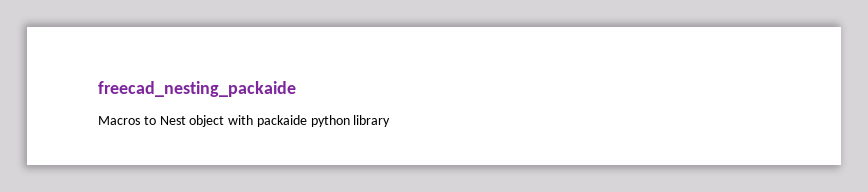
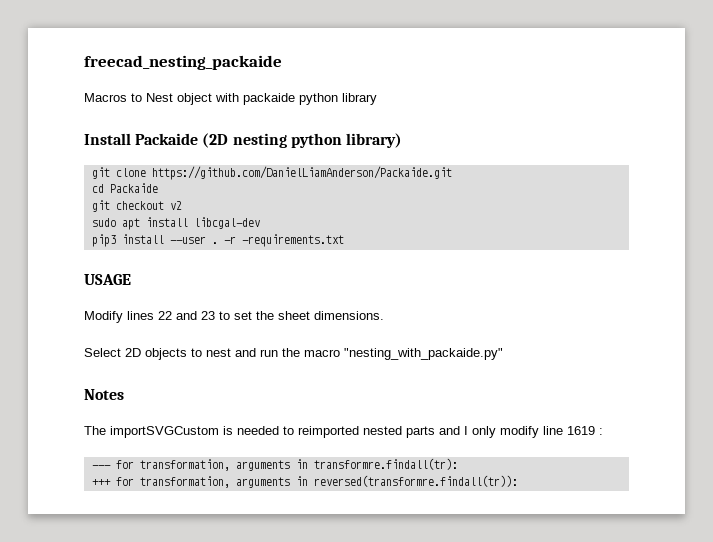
(391, 121) none -> [84,133,402,148] [91,166,452,180] [91,183,158,193] [91,200,182,212] [91,217,260,230] [91,234,344,247] [84,274,131,285] [84,311,384,323] [84,348,503,360] [84,389,124,400] [84,426,603,438] [91,458,458,471] [91,475,518,488] // Install Packaide (2D nesting python library) // git clone https://github.com/DanielLiamAnderson/Packaide.git // cd Packaide // git checkout v2 // sudo apt install libcgal-dev // pip3 install --user . -r -requirements.txt // USAGE // Modify lines 22 and 23 to set the sheet dimensions. // Select 2D objects to nest and run the macro "nesting_with_packaide.py" // Notes // The importSVGCustom is needed to reimported nested parts and I only modify line 1619 : // --- for transformation, arguments in transformre.findall(tr): // +++ for transformation, arguments in reversed(transformre.findall(tr)):

